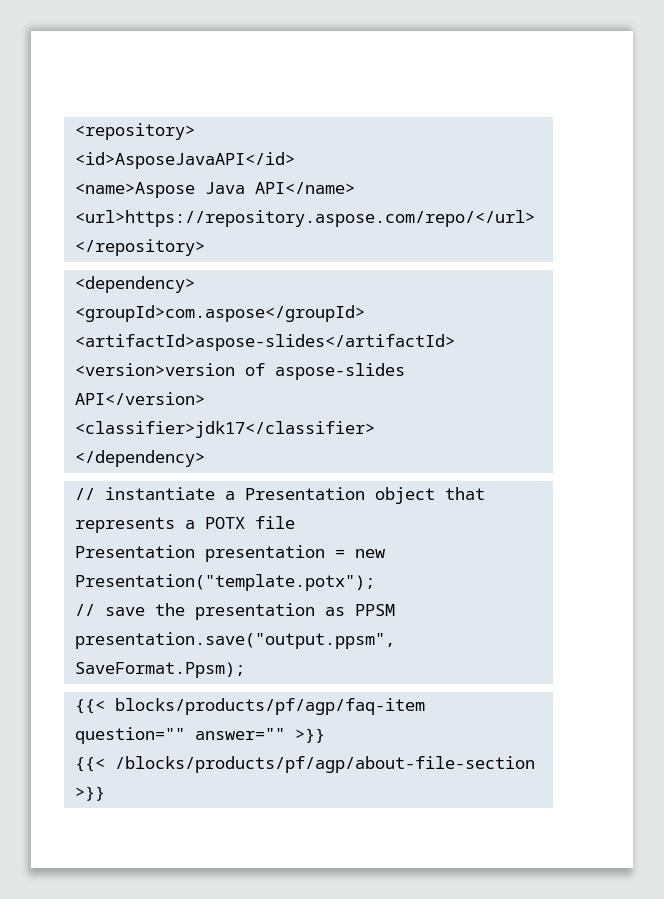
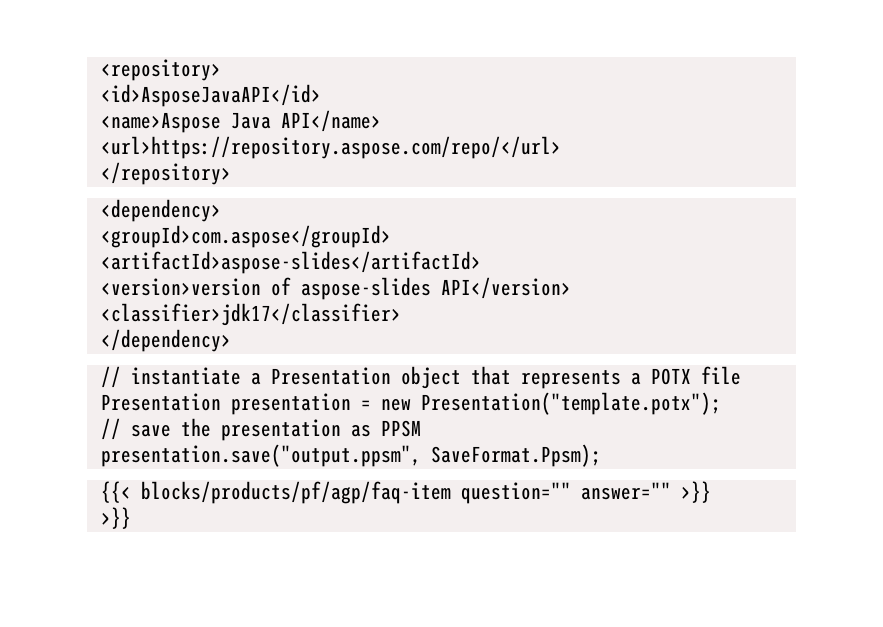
[74,756,535,773] {{< /blocks/products/pf/agp/about-file-section -> (711, 492) none

